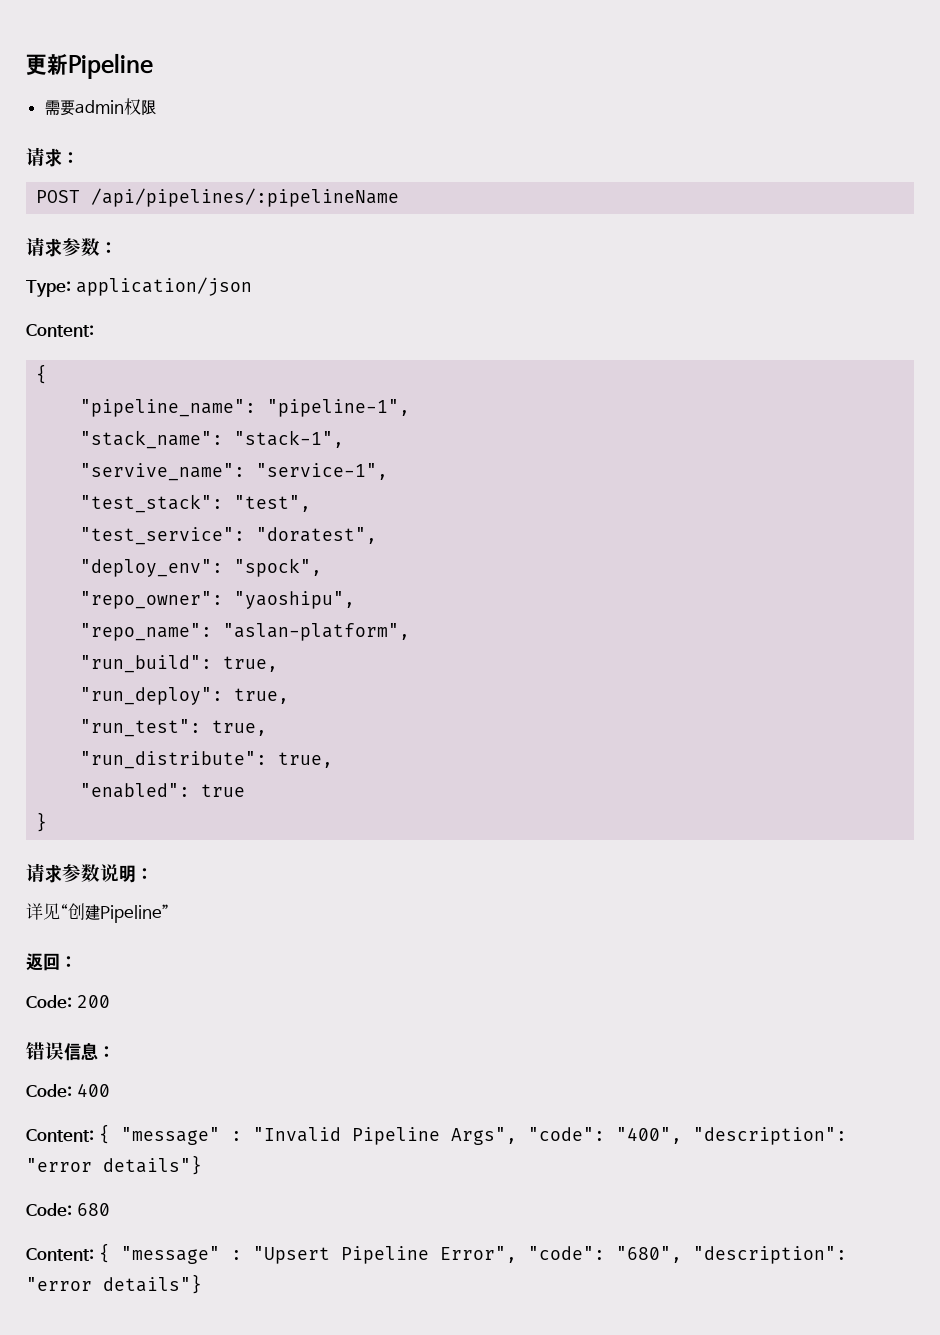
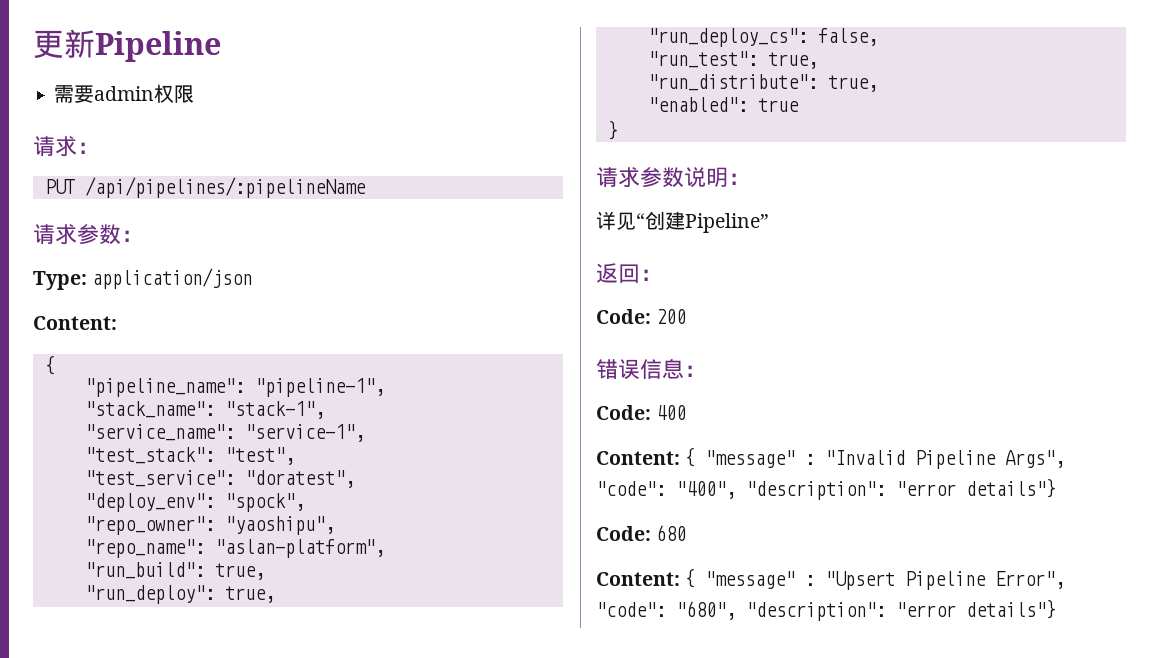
[36,190,81,203] POST -> [44,179,75,194] PUT
[80,463,246,481] "servive_name": -> [84,424,235,441] "service_name":
(290, 696) none -> [647,28,878,47] // "run_deploy_cs": false,

